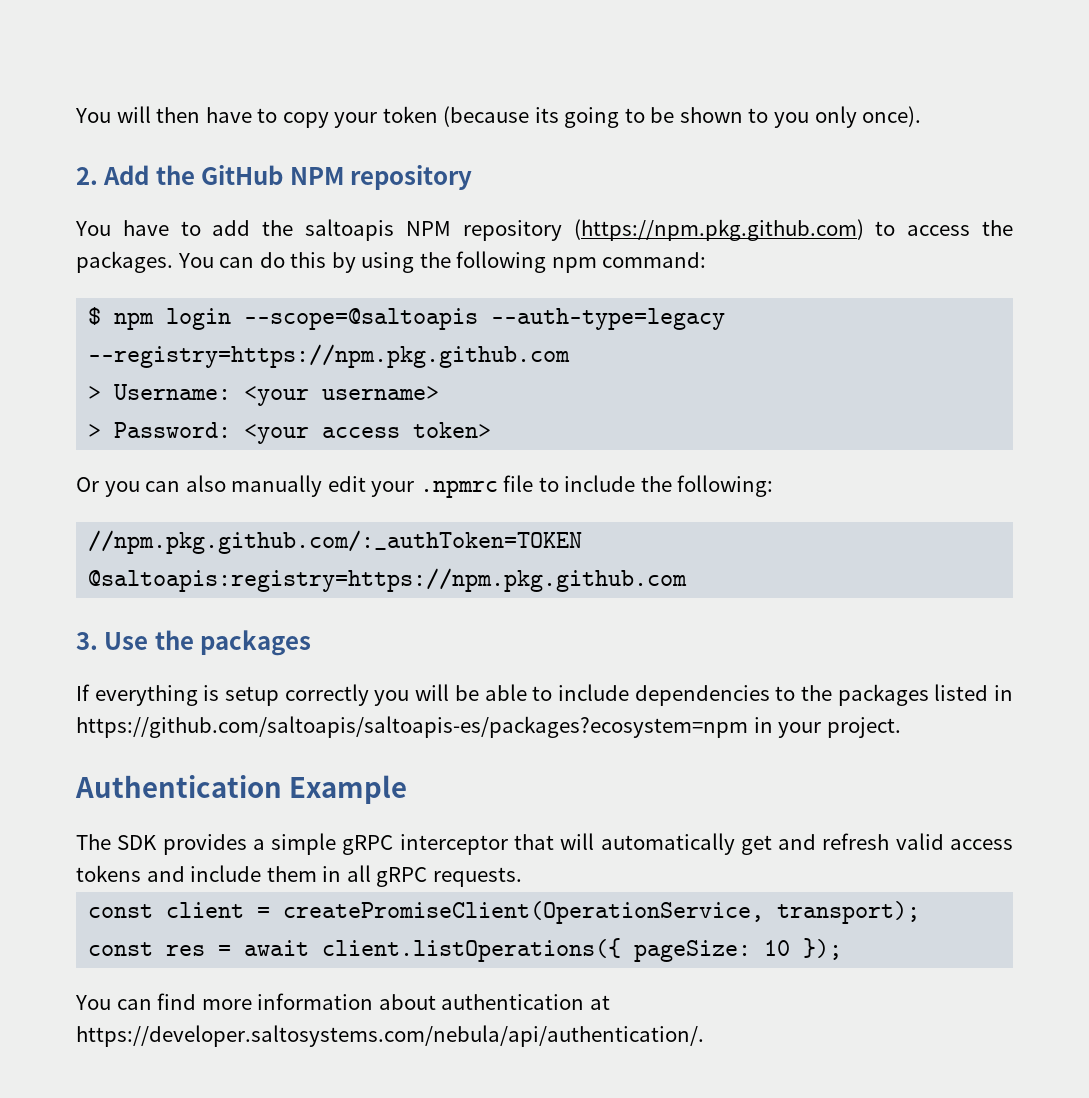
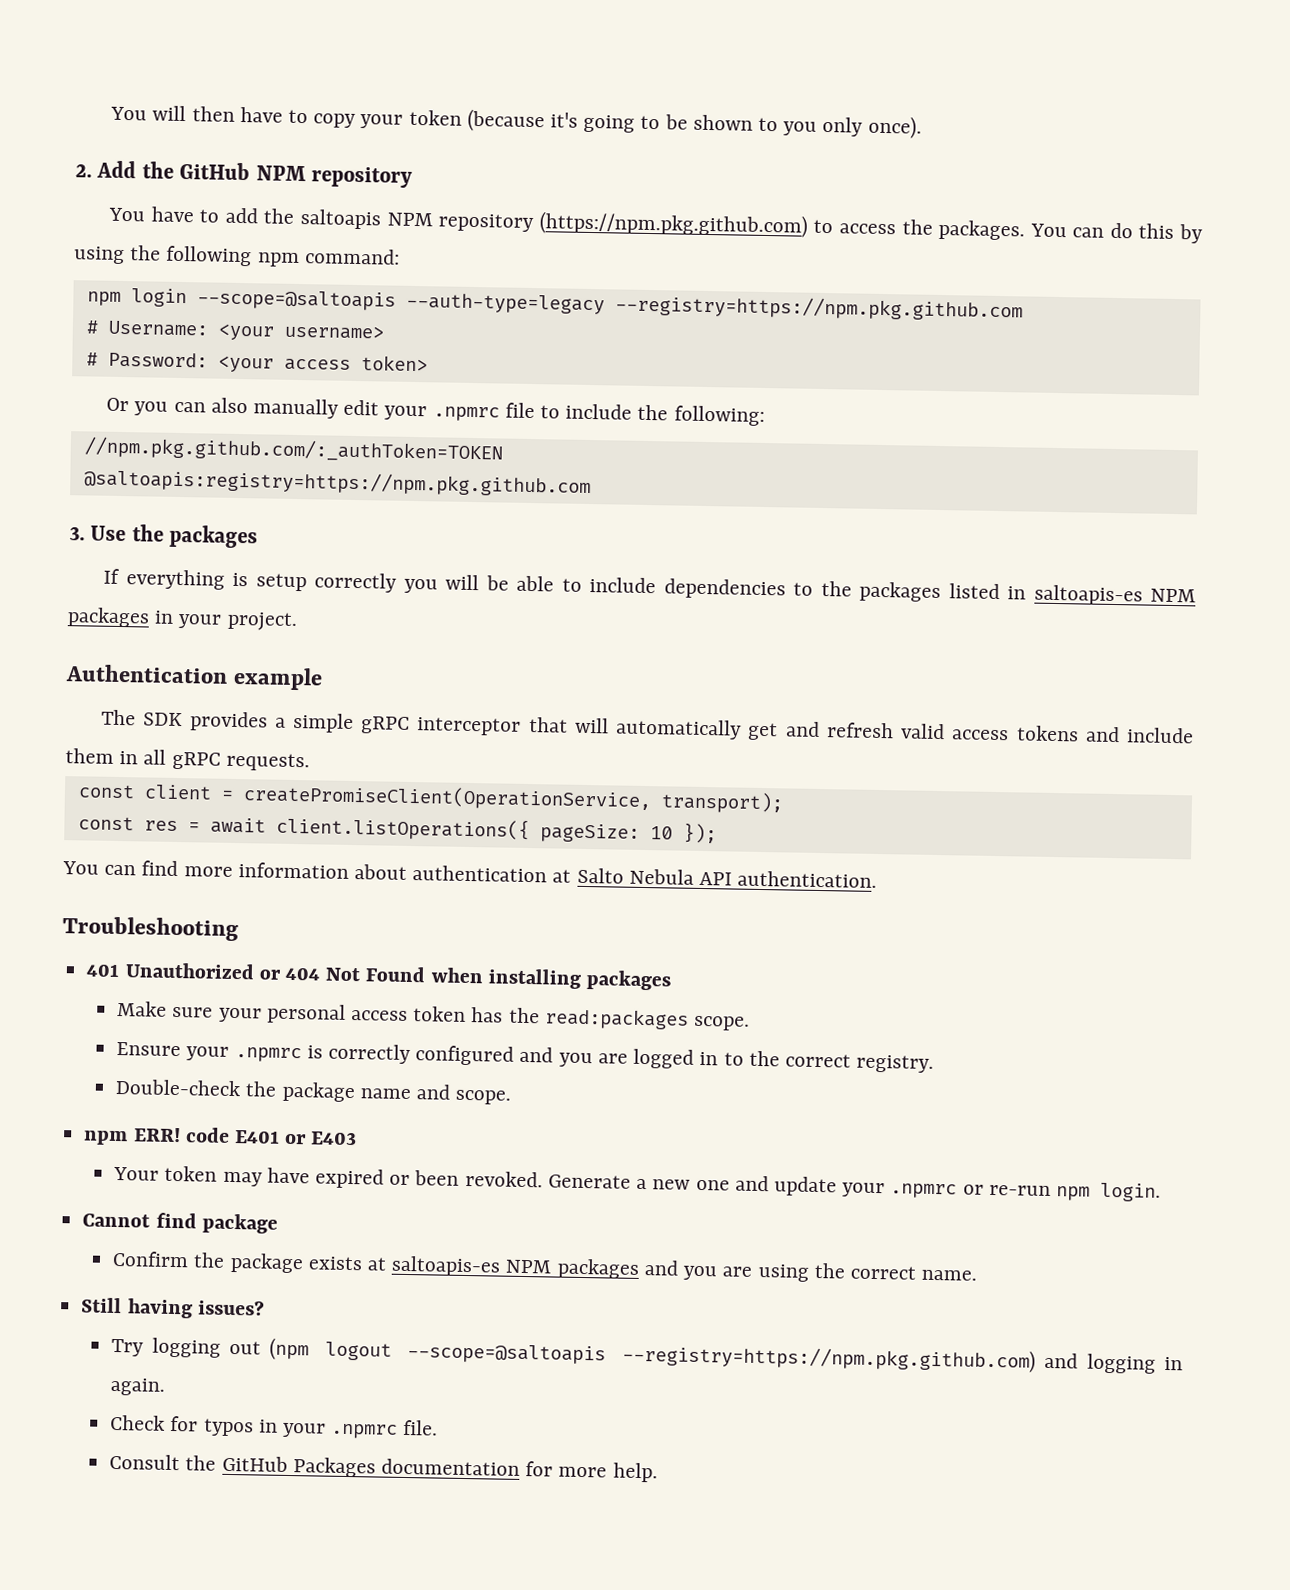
[534,107,559,123] its -> [549,112,578,128] it's
[88,307,102,325] $ -> (400, 256) none
[88,386,102,400] > -> [85,320,99,334] #
[88,424,102,438] > -> [85,352,98,366] #
[76,716,748,738] https://github.com/saltoapis/saltoapis-es/packages?ecosystem=npm -> [1033,584,1197,606] [67,607,150,628] saltoapis-es NPM packages
[289,775,408,804] Example -> [232,666,323,691] example
[76,1025,704,1047] https://developer.saltosystems.com/nebula/api/authentication/. -> [576,867,878,888] [62,916,239,942] [86,962,671,991] [117,1001,751,1031] [116,1042,935,1073] [115,1078,512,1105] [83,1127,358,1146] [113,1165,1161,1202] [82,1212,278,1234] [112,1250,978,1282] [81,1297,265,1319] [111,1337,1184,1374] [110,1377,166,1396] [110,1414,439,1439] [109,1453,658,1483] Salto Nebula API authentication. // Troubleshooting // 401 Unauthorized or 404 Not Found when installing packages // Make sure your personal access token has the read:packages scope. // Ensure your .npmrc is correctly configured and you are logged in to the correct registry. // Double-check the package name and scope. // npm ERR! code E401 or E403 // Your token may have expired or been revoked. Generate a new one and update your .npmrc or re-run npm login. // Cannot find package // Confirm the package exists at saltoapis-es NPM packages and you are using the correct name. // Still having issues? // Try logging out (npm logout --scope=@saltoapis --registry=https://npm.pkg.github.com) and logging in again. // Check for typos in your .npmrc file. // Consult the GitHub Packages documentation for more help.

